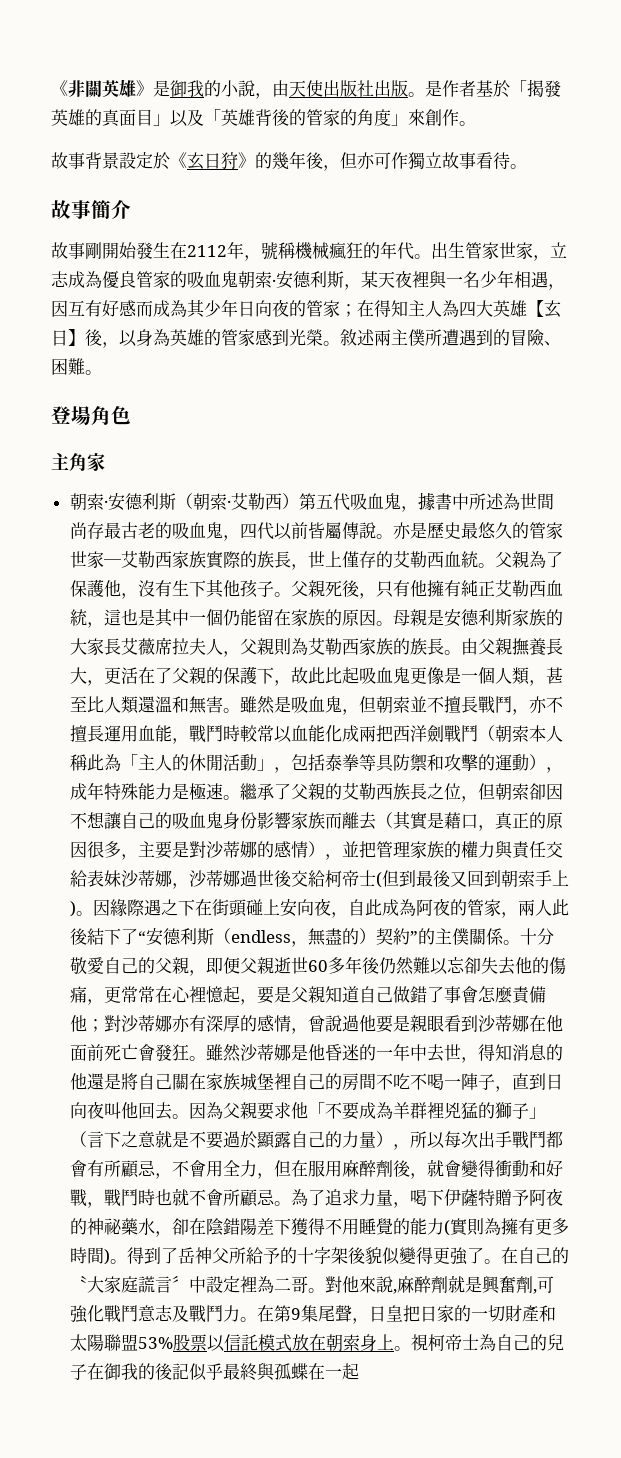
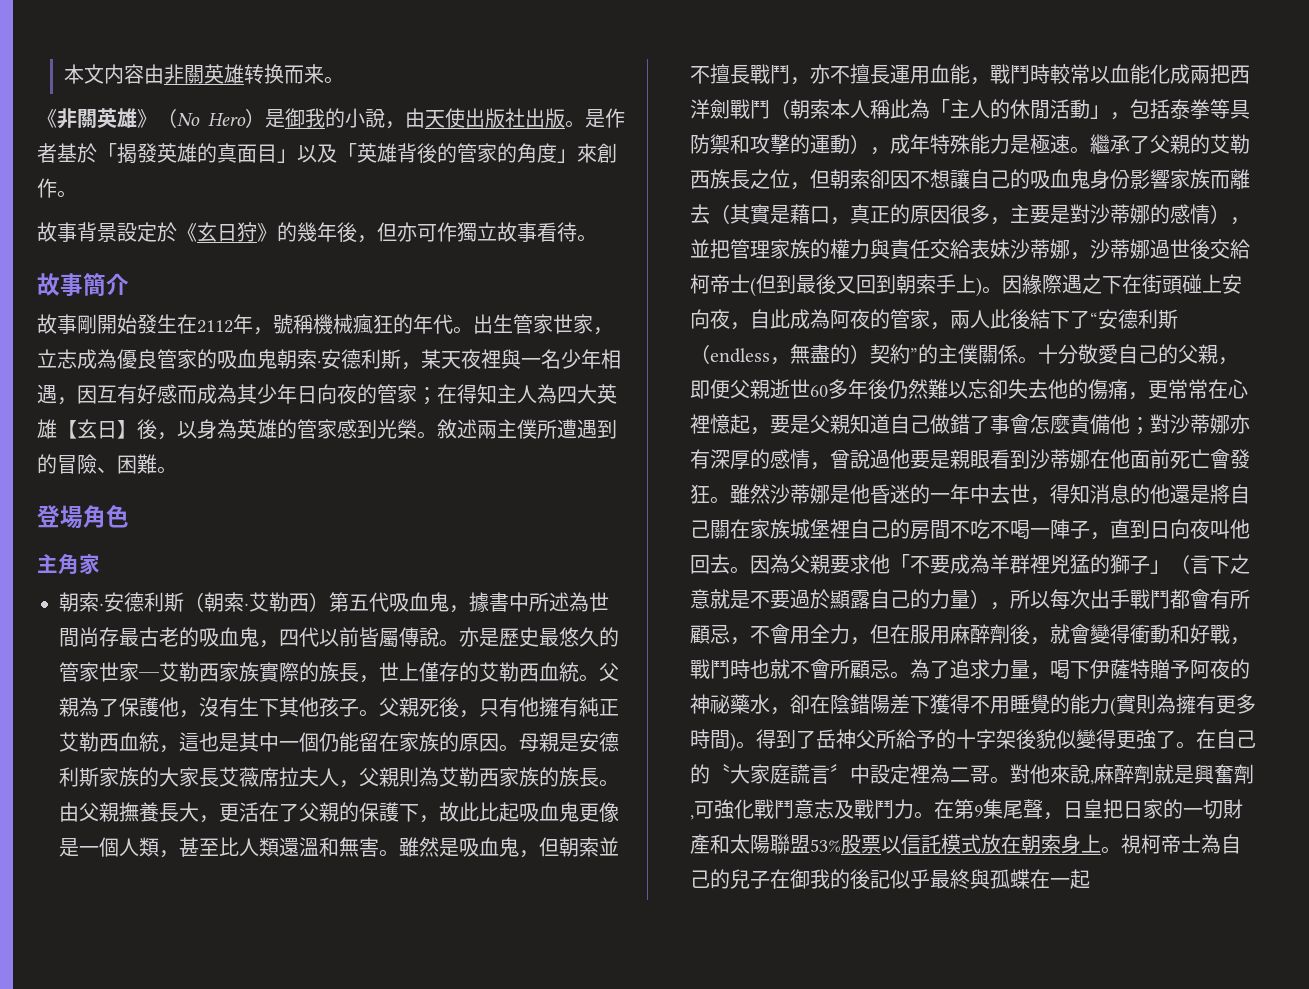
[51,79,153,97] 《非關英雄》 -> [64,64,345,84] [37,108,265,129] 本文内容由非關英雄转换而来。 // 《非關英雄》（No Hero）

